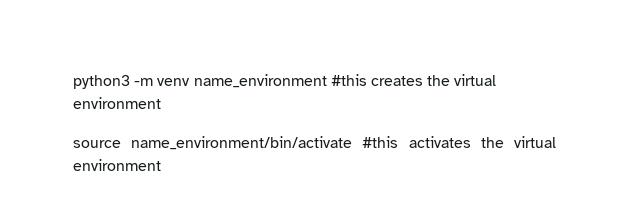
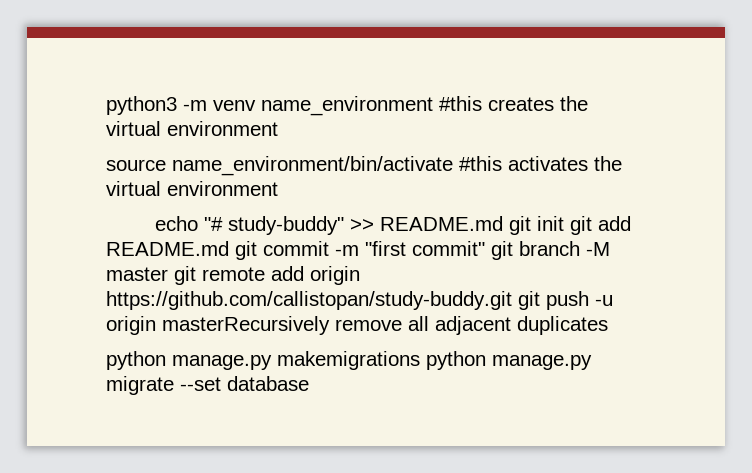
(161, 165) none -> [155,216,632,235] [106,241,610,260] [106,266,360,285] [106,291,613,310] [106,316,608,335] [106,351,592,370] [106,376,309,395] // echo "# study-buddy" >> README.md git init git add README.md git commit -m "first commit" git branch -M master git remote add origin https://github.com/callistopan/study-buddy.git git push -u origin masterRecursively remove all adjacent duplicates // python manage.py makemigrations python manage.py migrate --set database

